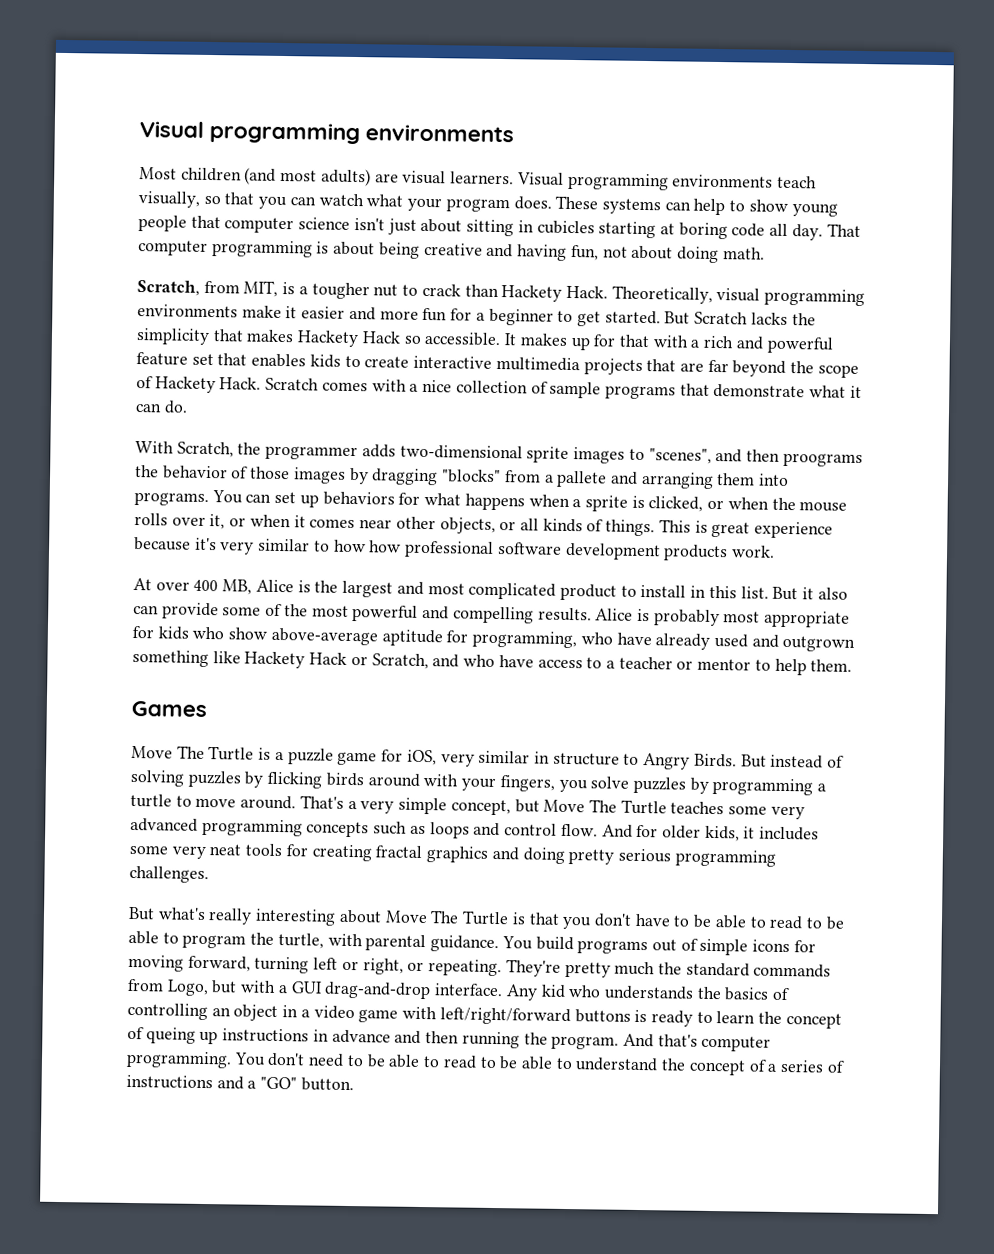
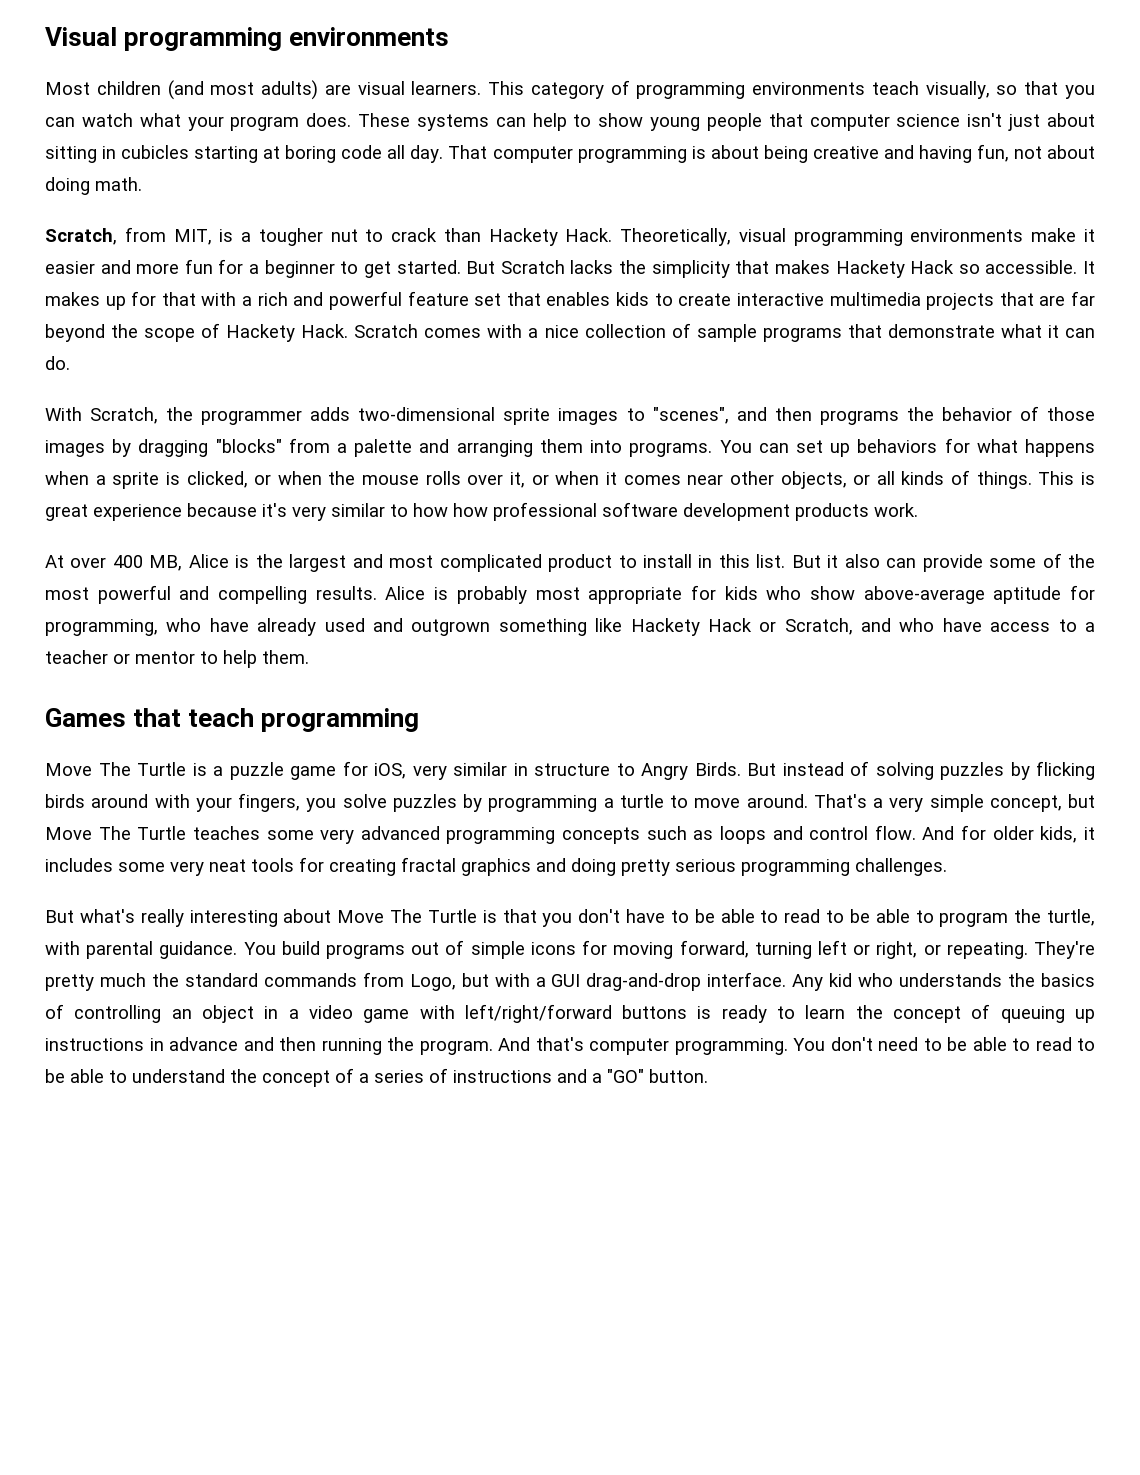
[516,172,564,186] Visual -> [488,80,630,99] This category of
[782,452,863,468] proograms -> [819,410,899,425] programs
[556,470,608,488] pallete -> [354,439,413,457] palette
(207, 709) none -> [133,708,420,732] that teach programming
[145,1027,196,1044] queing -> [1000,1006,1065,1023] queuing

